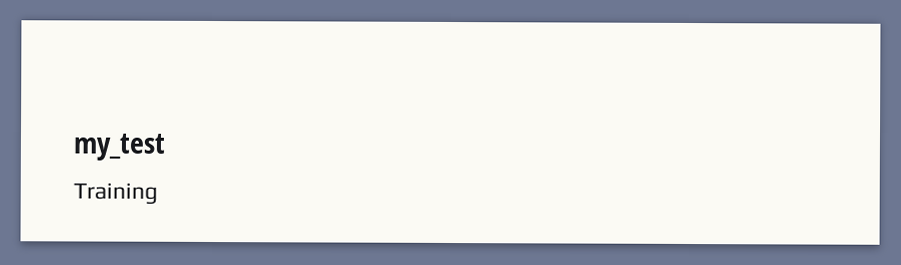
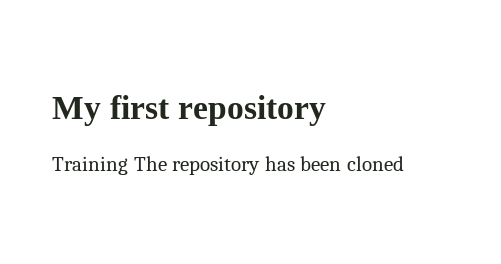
[73,133,165,161] [73,182,158,205] my_test // Training -> [52,95,327,126] [52,156,404,175] My first repository // Training The repository has been cloned

